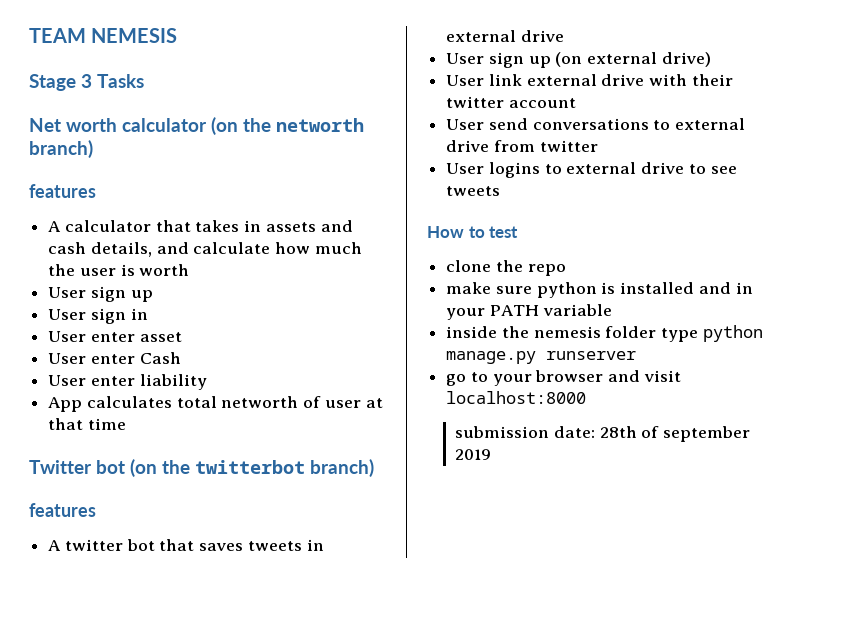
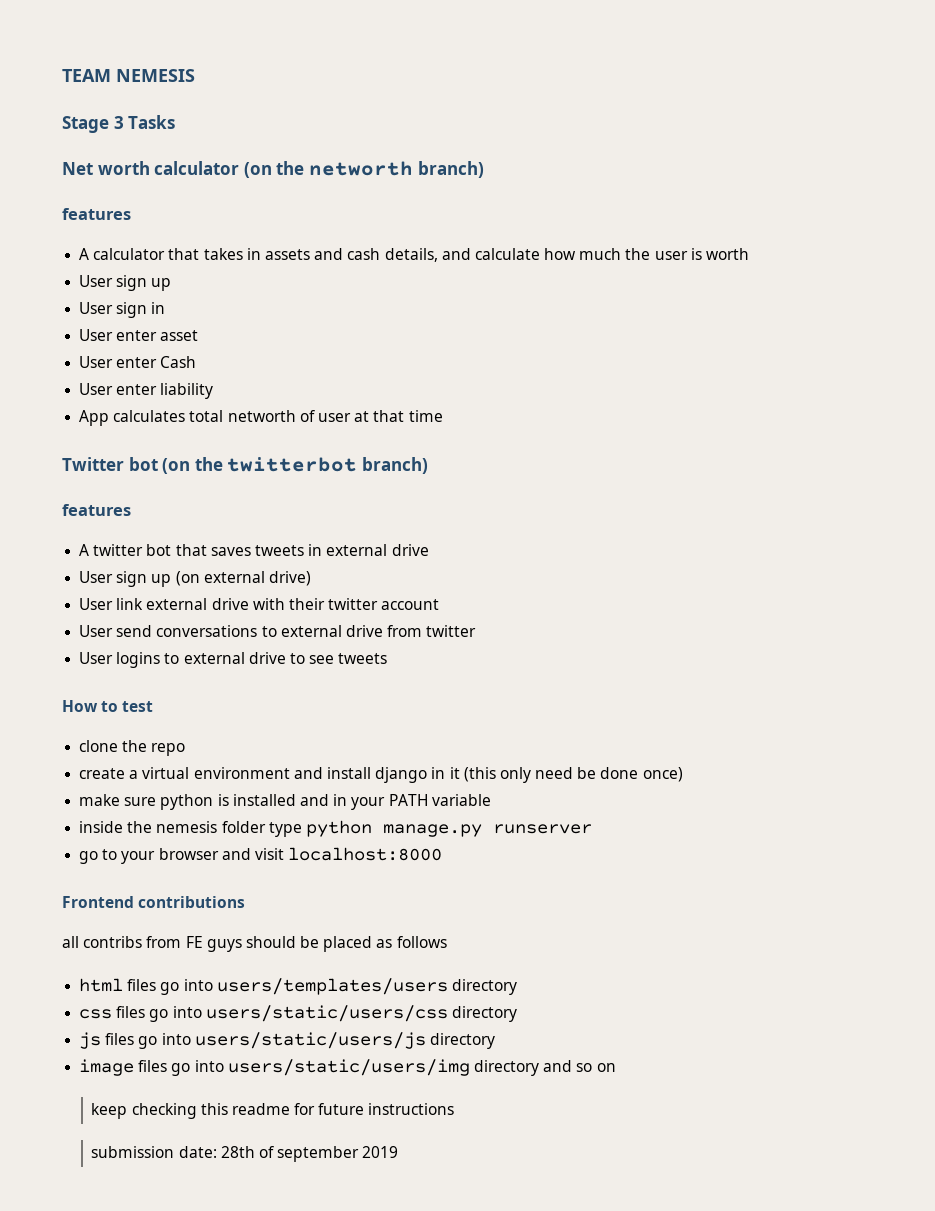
(566, 270) none -> [79,767,683,783] // create a virtual environment and install django in it (this only need be done once)
(587, 397) none -> [62,896,246,908] [62,936,447,952] [79,978,517,995] [79,1005,517,1022] [79,1032,495,1049] [79,1059,616,1076] [91,1103,455,1119] // Frontend contributions // all contribs from FE guys should be placed as follows // html files go into users/templates/users directory // css files go into users/static/users/css directory // js files go into users/static/users/js directory // image files go into users/static/users/img directory and so on // keep checking this readme for future instructions

